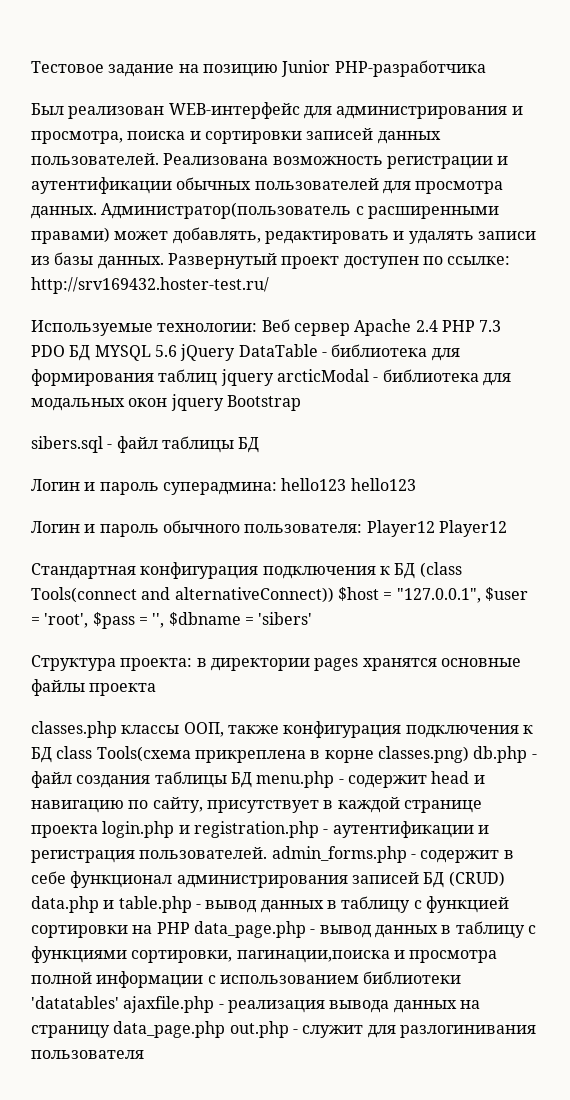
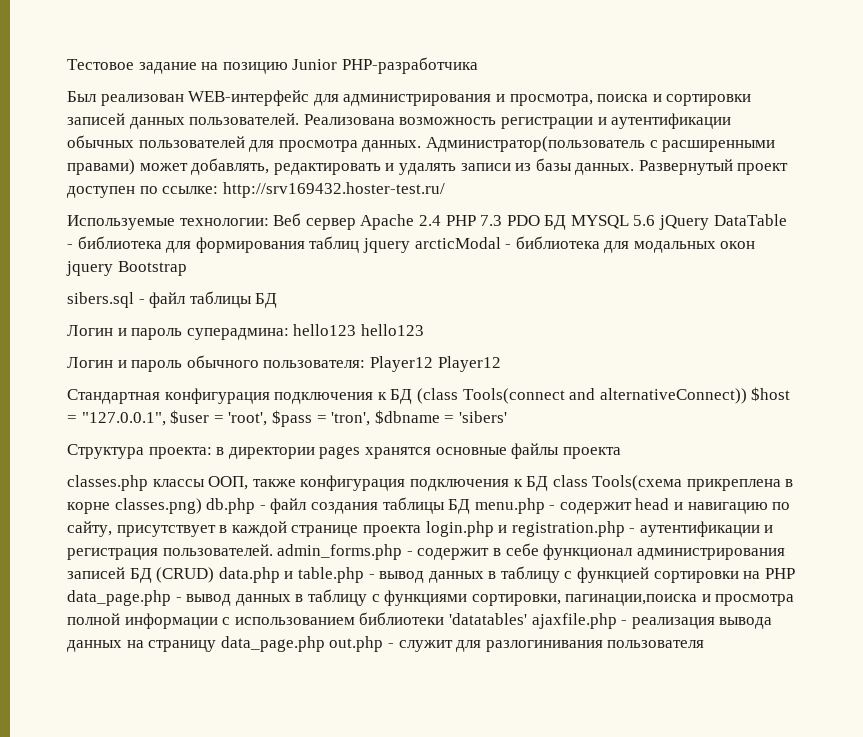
[152,613,165,628] '', -> [331,412,371,426] 'tron',

